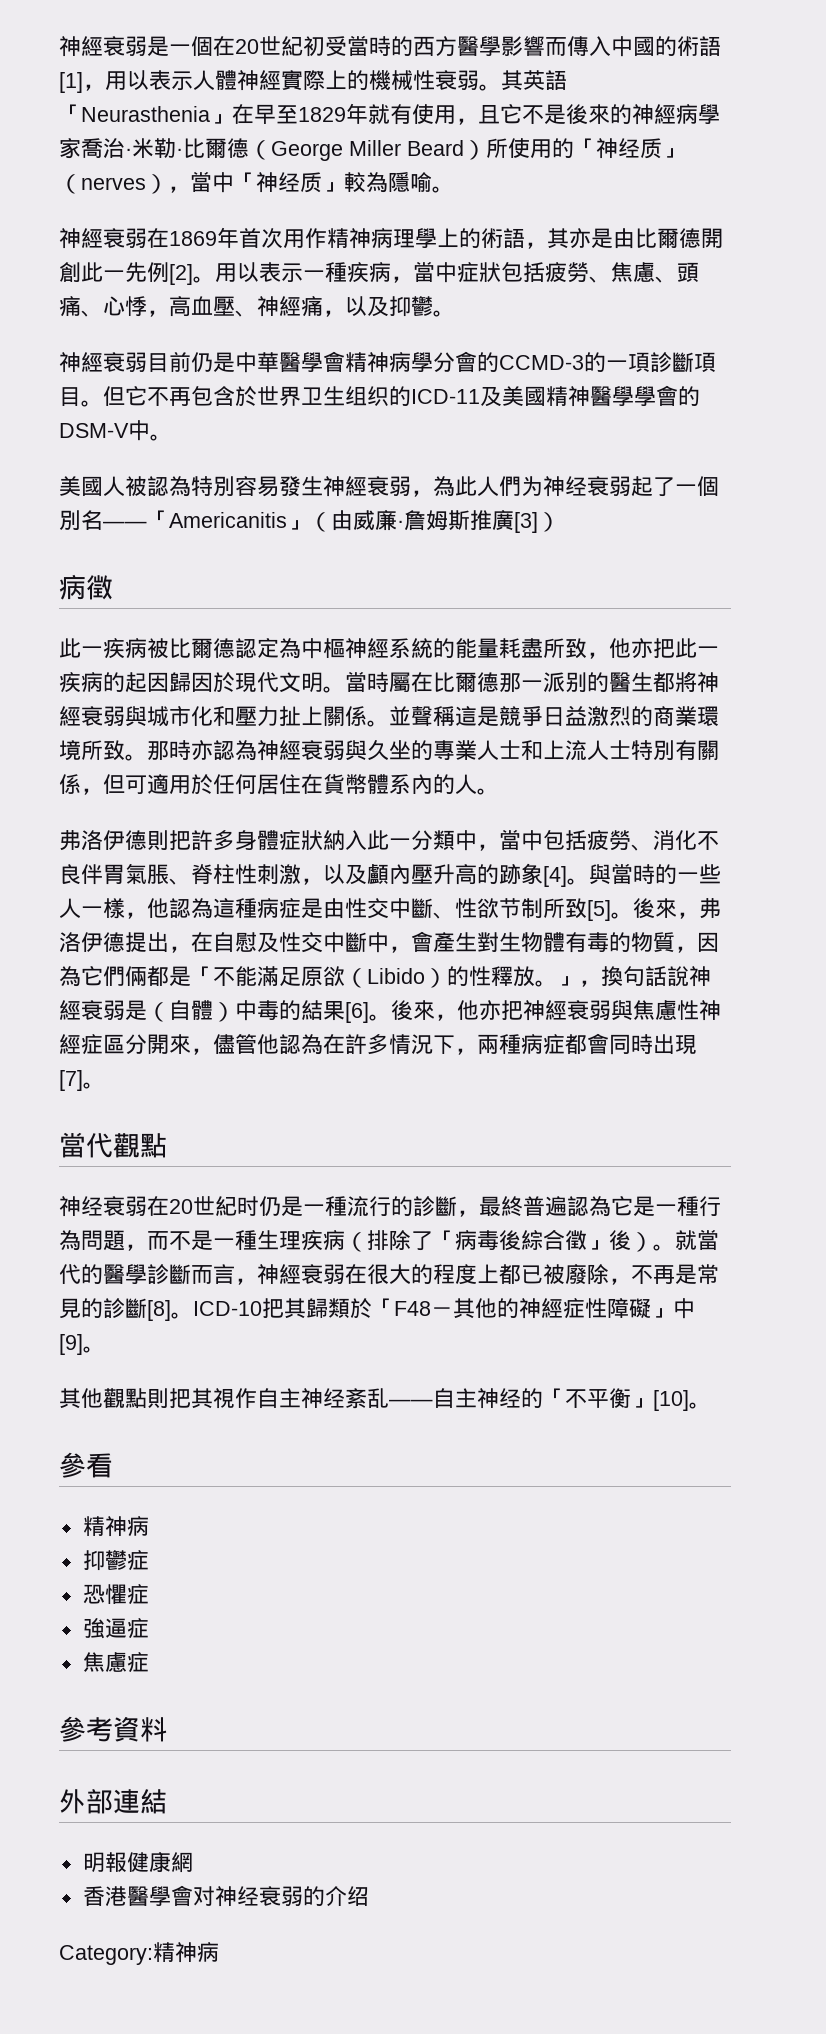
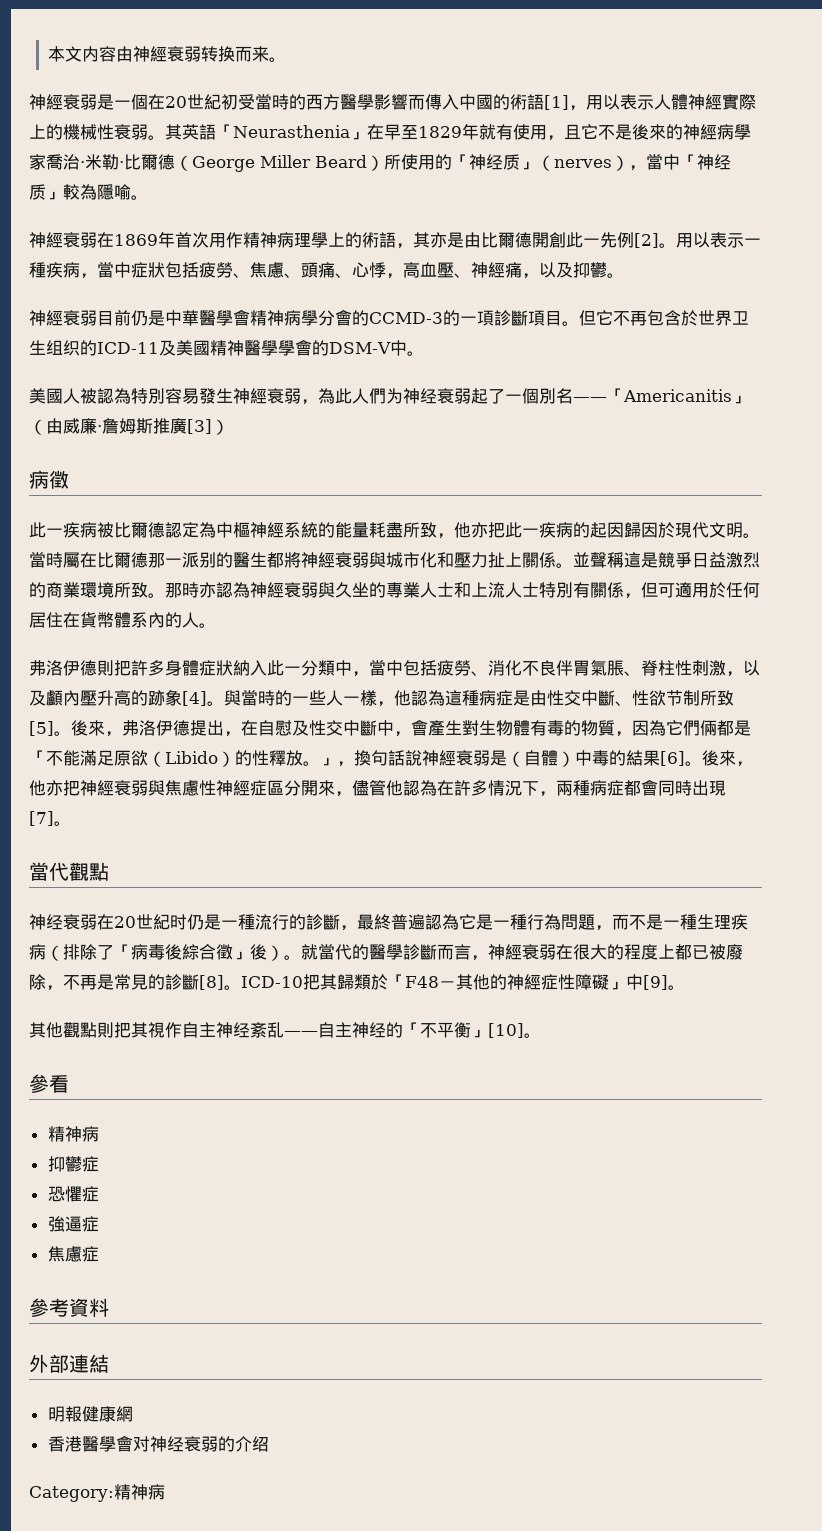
(59, 46) none -> [48,46,287,62] 本文内容由神經衰弱转换而来。 //

